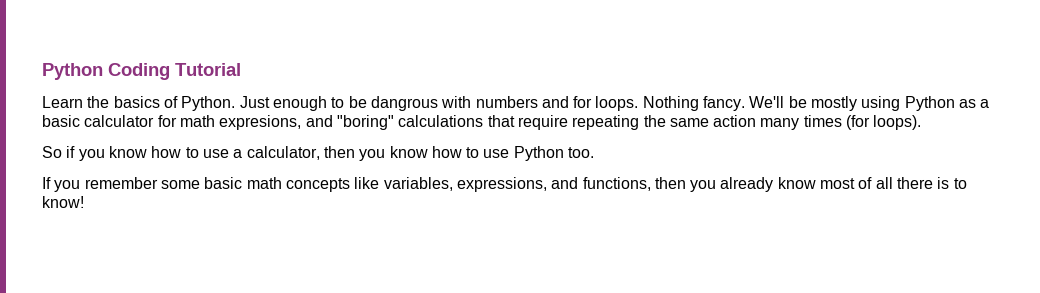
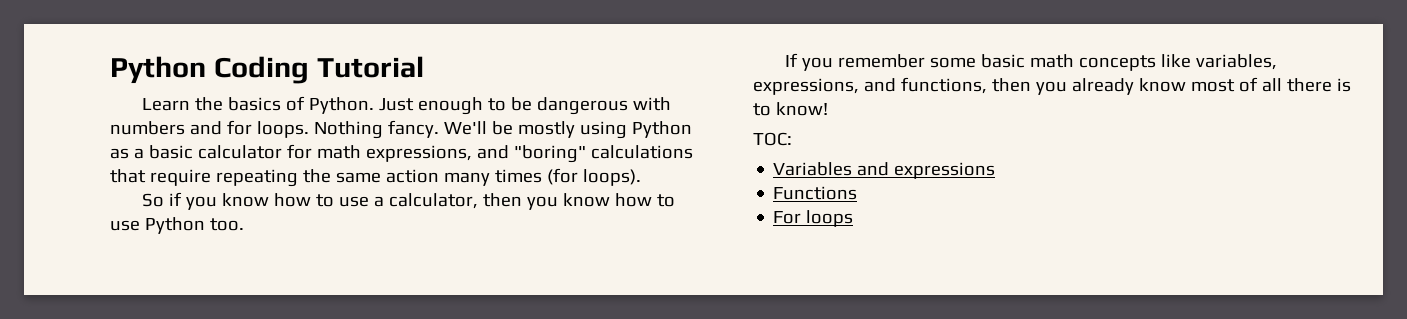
[370,96,438,111] dangrous -> [536,97,628,115] dangerous
[219,115,302,130] expresions, -> [365,145,472,162] expressions,
(84, 202) none -> [753,132,792,146] [773,162,996,179] [773,186,858,200] [773,210,854,227] // TOC: // Variables and expressions // Functions // For loops

